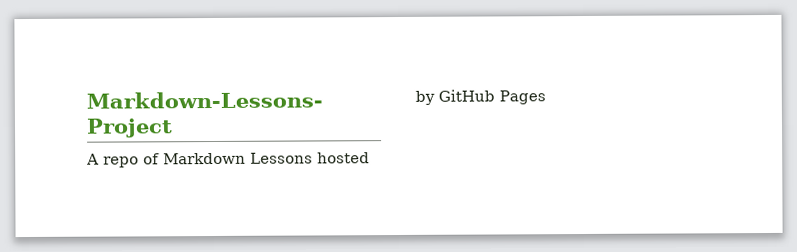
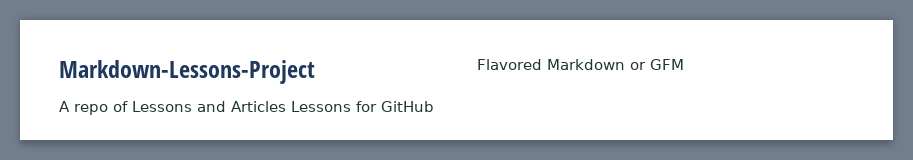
[163,152,370,165] [415,89,546,105] Markdown Lessons hosted by GitHub Pages -> [132,101,434,112] [477,59,684,70] Lessons and Articles Lessons for GitHub Flavored Markdown or GFM

